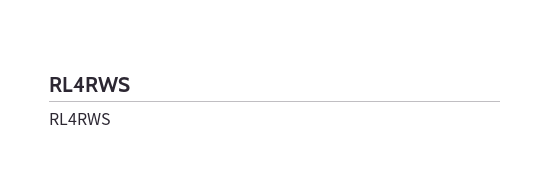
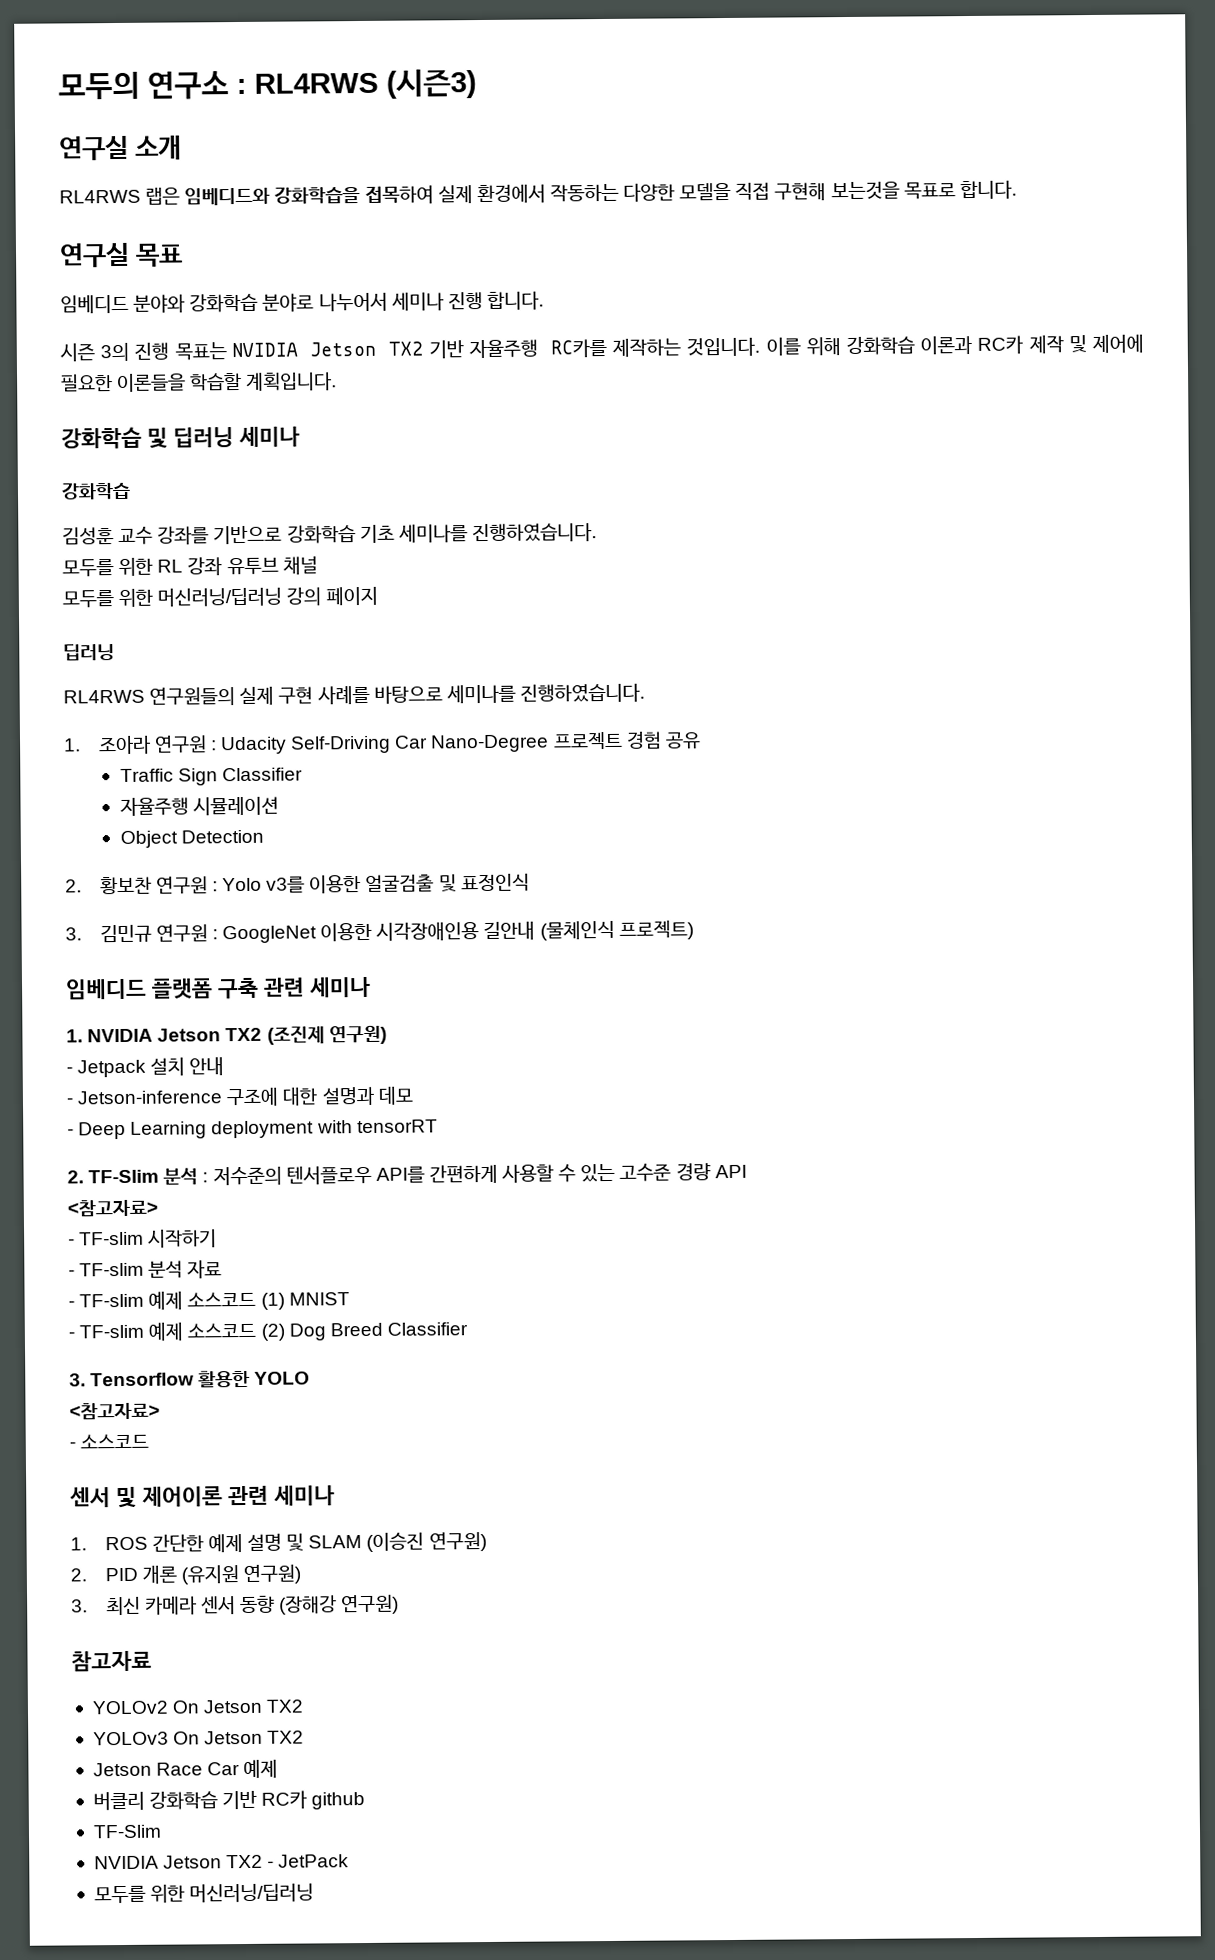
[49,77,130,92] [49,113,111,125] RL4RWS // RL4RWS -> [58,69,477,100] [59,135,182,161] [59,180,1017,206] [59,242,183,268] [60,291,544,314] [60,334,1144,362] [61,372,338,393] [61,426,300,450] [61,481,131,501] [62,523,597,545] [62,556,318,577] [62,586,378,608] [63,644,115,661] [63,683,645,706] [64,731,701,755] [119,767,303,786] [119,796,279,816] [119,829,264,848] [65,873,530,895] [65,920,694,944] [65,976,371,1000] [66,1024,387,1045] [66,1057,225,1078] [66,1086,414,1107] [67,1119,438,1140] [67,1162,747,1186] [67,1199,158,1217] [68,1229,218,1248] [68,1260,223,1279] [68,1291,350,1310] [68,1322,468,1341] [69,1369,311,1388] [69,1402,160,1420] [69,1433,150,1449] [70,1485,335,1509] [70,1532,487,1553] [70,1564,302,1585] [71,1594,400,1616] [71,1650,152,1672] [91,1699,304,1715] [92,1730,305,1746] [92,1759,279,1779] [92,1790,366,1811] [92,1824,162,1839] [93,1854,350,1870] [93,1883,315,1904] 모두의 연구소 : RL4RWS (시즌3) // 연구실 소개 // RL4RWS 랩은 임베디드와 강화학습을 접목하여 실제 환경에서 작동하는 다양한 모델을 직접 구현해 보는것을 목표로 합니다. // 연구실 목표 // 임베디드 분야와 강화학습 분야로 나누어서 세미나 진행 합니다. // 시즌 3의 진행 목표는 NVIDIA Jetson TX2 기반 자율주행 RC카를 제작하는 것입니다. 이를 위해 강화학습 이론과 RC카 제작 및 제어에 필요한 이론들을 학습할 계획입니다. // 강화학습 및 딥러닝 세미나 // 강화학습 // 김성훈 교수 강좌를 기반으로 강화학습 기초 세미나를 진행하였습니다. // 모두를 위한 RL 강좌 유투브 채널 // 모두를 위한 머신러닝/딥러닝 강의 페이지 // 딥러닝 // RL4RWS 연구원들의 실제 구현 사례를 바탕으로 세미나를 진행하였습니다. // 1. 조아라 연구원 : Udacity Self-Driving Car Nano-Degree 프로젝트 경험 공유 // Traffic Sign Classifier // 자율주행 시뮬레이션 // Object Detection // 2. 황보찬 연구원 : Yolo v3를 이용한 얼굴검출 및 표정인식 // 3. 김민규 연구원 : GoogleNet 이용한 시각장애인용 길안내 (물체인식 프로젝트) // 임베디드 플랫폼 구축 관련 세미나 // 1. NVIDIA Jetson TX2 (조진제 연구원) // - Jetpack 설치 안내 // - Jetson-inference 구조에 대한 설명과 데모 // - Deep Learning deployment with tensorRT // 2. TF-Slim 분석 : 저수준의 텐서플로우 API를 간편하게 사용할 수 있는 고수준 경량 API // <참고자료> // - TF-slim 시작하기 // - TF-slim 분석 자료 // - TF-slim 예제 소스코드 (1) MNIST // - TF-slim 예제 소스코드 (2) Dog Breed Classifier // 3. Tensorflow 활용한 YOLO // <참고자료> // - 소스코드 // 센서 및 제어이론 관련 세미나 // 1. ROS 간단한 예제 설명 및 SLAM (이승진 연구원) // 2. PID 개론 (유지원 연구원) // 3. 최신 카메라 센서 동향 (장해강 연구원) // 참고자료 // YOLOv2 On Jetson TX2 // YOLOv3 On Jetson TX2 // Jetson Race Car 예제 // 버클리 강화학습 기반 RC카 github // TF-Slim // NVIDIA Jetson TX2 - JetPack // 모두를 위한 머신러닝/딥러닝

